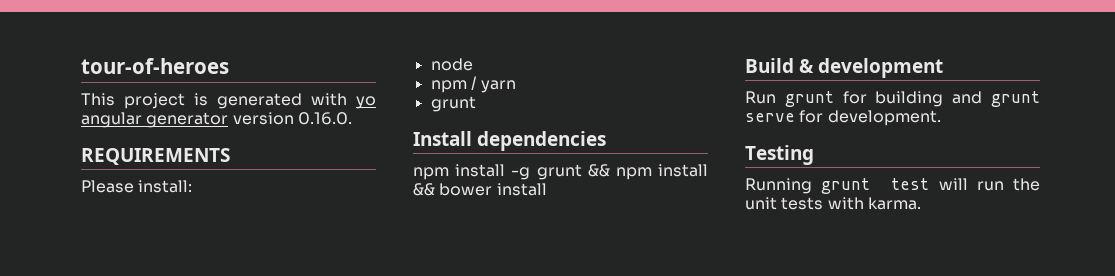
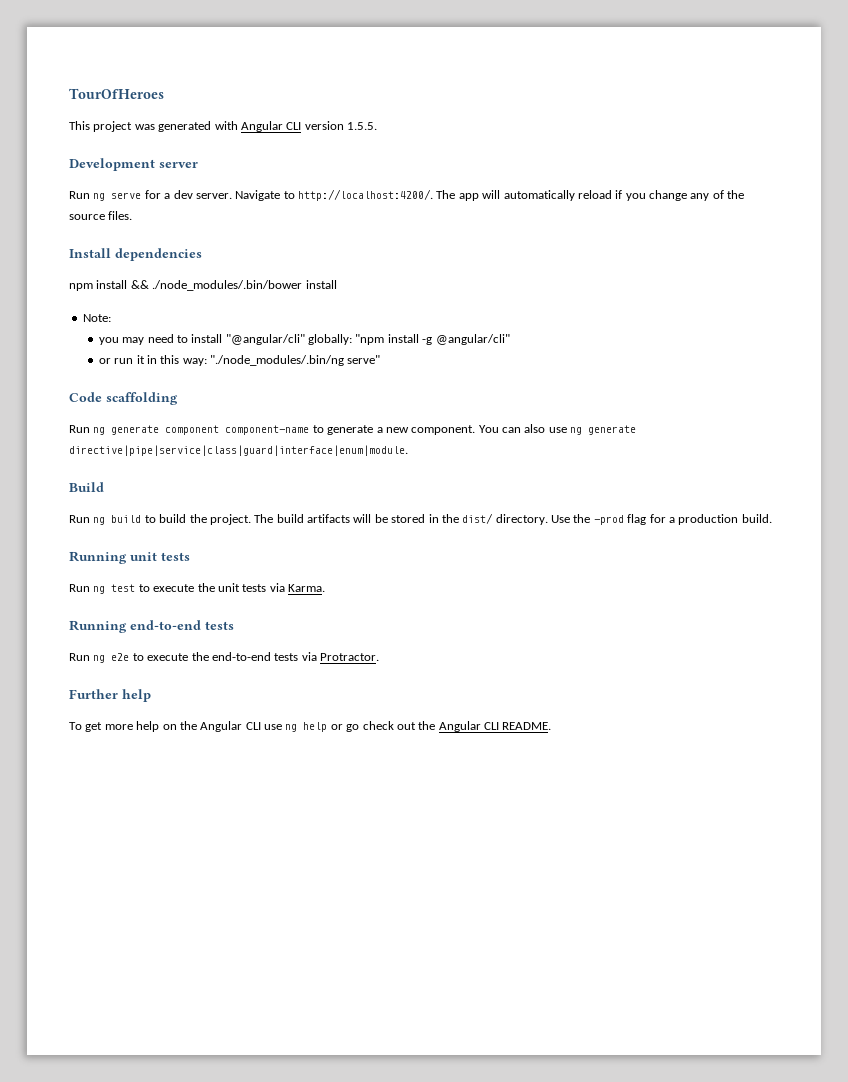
[81,58,229,74] tour-of-heroes -> [69,88,164,99] TourOfHeroes
[194,93,208,106] is -> [134,124,155,130] was
[356,96,376,109] [81,112,352,128] [81,148,230,165] [81,180,193,193] [430,58,473,71] [430,76,517,93] [430,96,476,112] [413,131,607,151] [413,164,708,180] [413,183,547,196] [745,58,944,78] [745,91,1040,107] [745,110,941,126] [745,145,814,165] [745,178,1040,194] [745,197,921,210] yo angular generator version 0.16.0. // REQUIREMENTS // Please install: // node // npm / yarn // grunt // Install dependencies // npm install -g grunt && npm install && bower install // Build & development // Run grunt for building and grunt serve for development. // Testing // Running grunt test will run the unit tests with karma. -> [240,121,377,132] [69,158,198,171] [69,189,745,201] [69,211,133,220] [69,248,202,261] [69,280,337,291] [82,314,111,322] [98,334,510,345] [98,355,381,366] [69,392,178,405] [69,424,637,435] [69,445,408,456] [69,482,104,492] [69,513,772,525] [69,551,190,564] [69,583,325,594] [69,620,234,633] [69,652,379,663] [69,689,151,702] [69,721,552,732] Angular CLI version 1.5.5. // Development server // Run ng serve for a dev server. Navigate to http://localhost:4200/. The app will automatically reload if you change any of the source files. // Install dependencies // npm install && ./node_modules/.bin/bower install // Note: // you may need to install "@angular/cli" globally: "npm install -g @angular/cli" // or run it in this way: "./node_modules/.bin/ng serve" // Code scaffolding // Run ng generate component component-name to generate a new component. You can also use ng generate directive|pipe|service|class|guard|interface|enum|module. // Build // Run ng build to build the project. The build artifacts will be stored in the dist/ directory. Use the -prod flag for a production build. // Running unit tests // Run ng test to execute the unit tests via Karma. // Running end-to-end tests // Run ng e2e to execute the end-to-end tests via Protractor. // Further help // To get more help on the Angular CLI use ng help or go check out the Angular CLI README.

